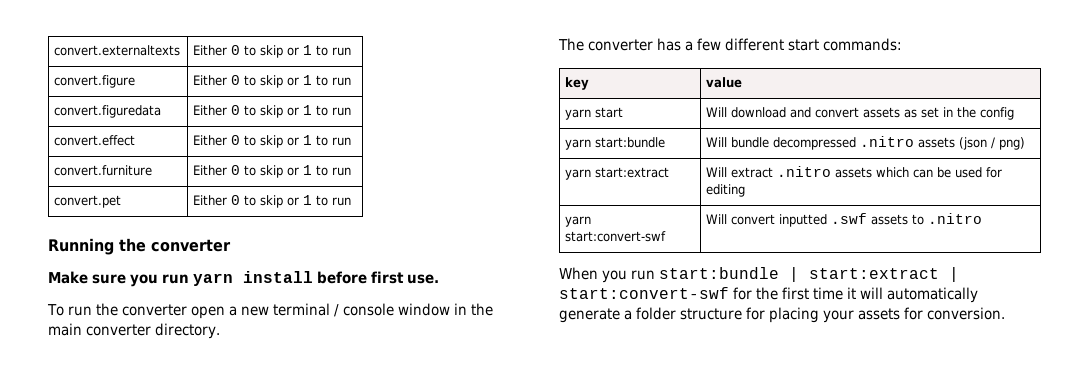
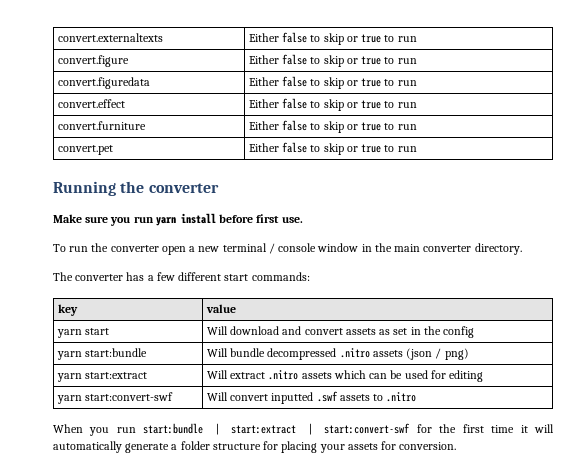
[231,45,313,58] 0 to skip or 1 -> [282,32,382,45] false to skip or true
[231,75,313,88] 0 to skip or 1 -> [282,54,382,67] false to skip or true
[231,105,313,118] 0 to skip or 1 -> [282,76,382,89] false to skip or true
[231,135,313,148] 0 to skip or 1 -> [282,98,382,111] false to skip or true
[231,165,313,178] 0 to skip or 1 -> [282,120,382,133] false to skip or true
[231,195,313,208] 0 to skip or 1 -> [282,142,382,155] false to skip or true

